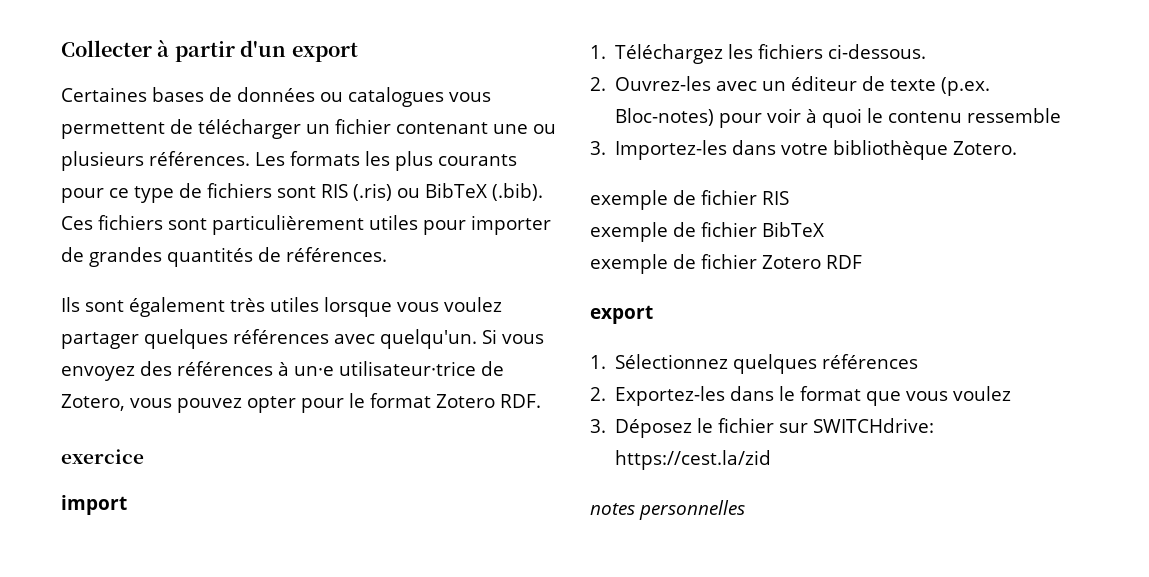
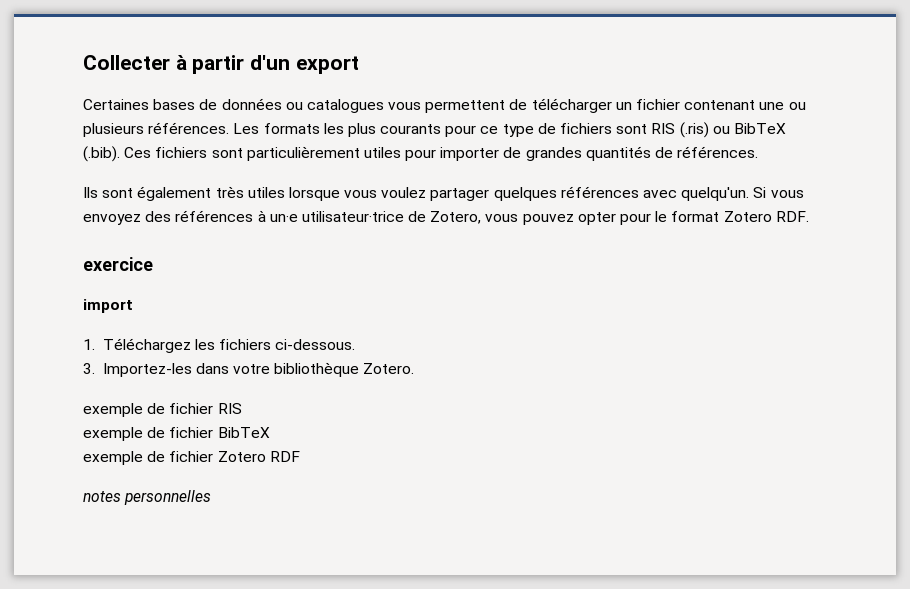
[590,76,991,96] [615,108,1062,128] // 2. Ouvrez-les avec un éditeur de texte (p.ex. Bloc-notes) pour voir à quoi le contenu ressemble -> (356, 344) none
[590,305,653,324] [590,354,919,374] [590,386,1012,406] [590,418,935,438] [615,450,772,470] // export // 1. Sélectionnez quelques références // 2. Exportez-les dans le format que vous voulez // 3. Déposez le fichier sur SWITCHdrive: https://cest.la/zid -> (300, 456) none

